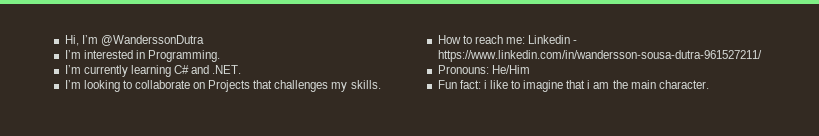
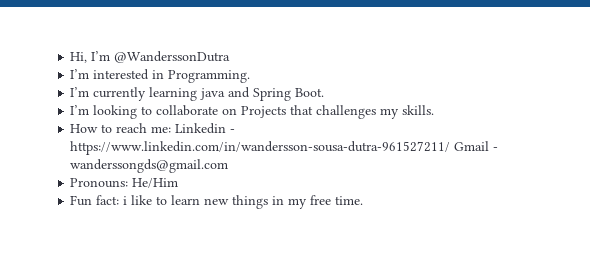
[173,65,242,74] C# and .NET. -> [200,87,325,101] java and Spring Boot.
(762, 56) none -> [454,141,499,151] [70,159,229,173] Gmail - wanderssongds@gmail.com
[523,80,709,92] imagine that i am the main character. -> [171,195,364,209] learn new things in my free time.

